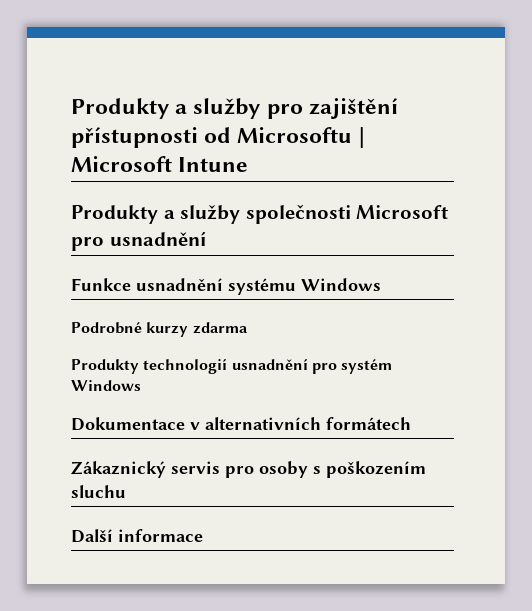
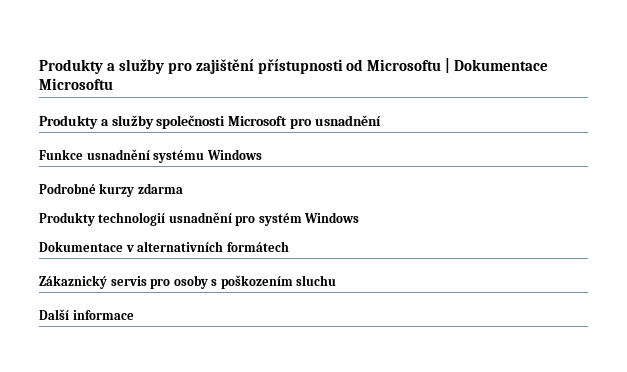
[71,156,249,172] Microsoft Intune -> [454,59,549,71] [39,78,113,90] Dokumentace Microsoftu

